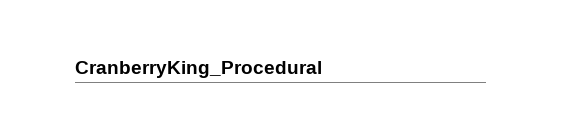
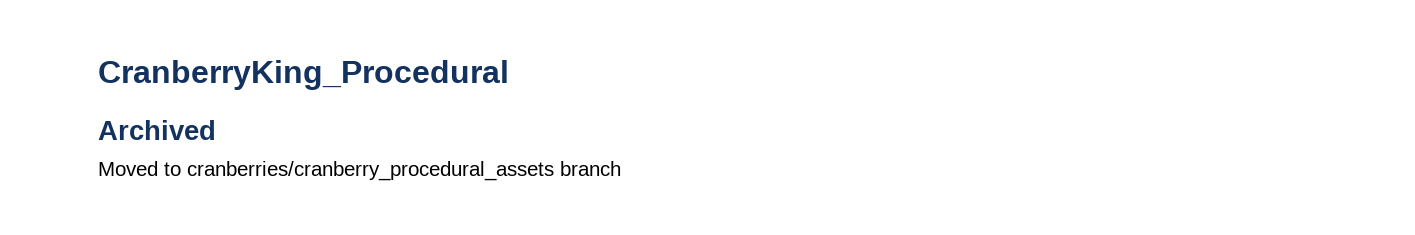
(322, 69) none -> [98,120,216,140] [98,161,621,181] // Archived // Moved to cranberries/cranberry_procedural_assets branch

